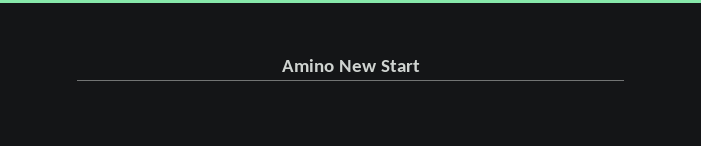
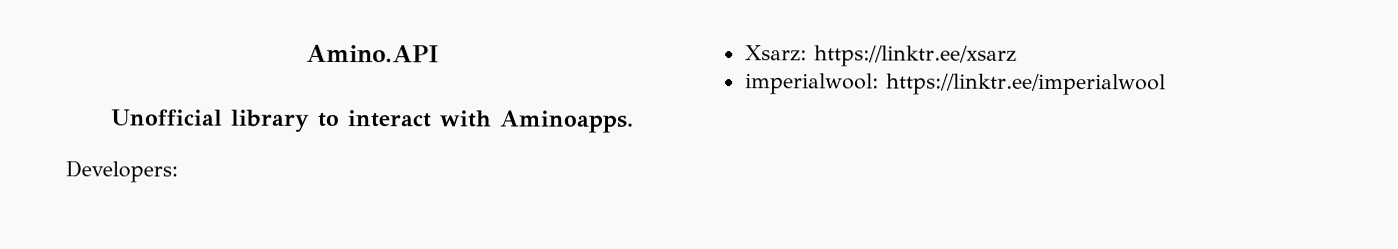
[281,59,420,72] Amino New Start -> [305,44,439,63] [109,109,634,133] [65,160,178,183] [744,45,1017,67] [744,73,1166,96] Amino.API // Unofficial library to interact with Aminoapps. // Developers: // Xsarz: https://linktr.ee/xsarz // imperialwool: https://linktr.ee/imperialwool

